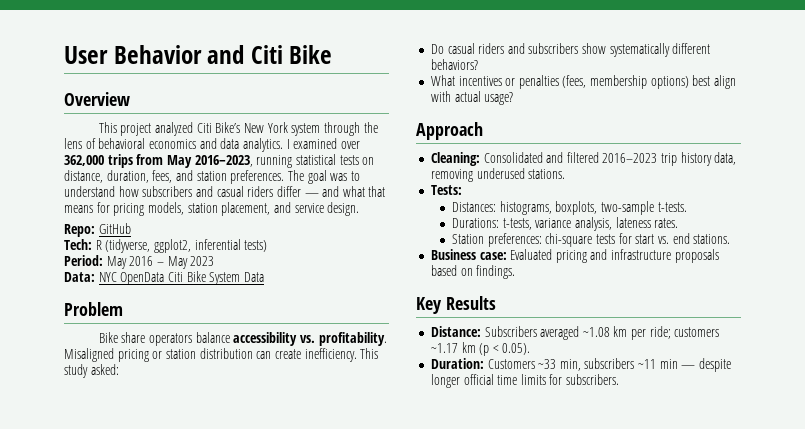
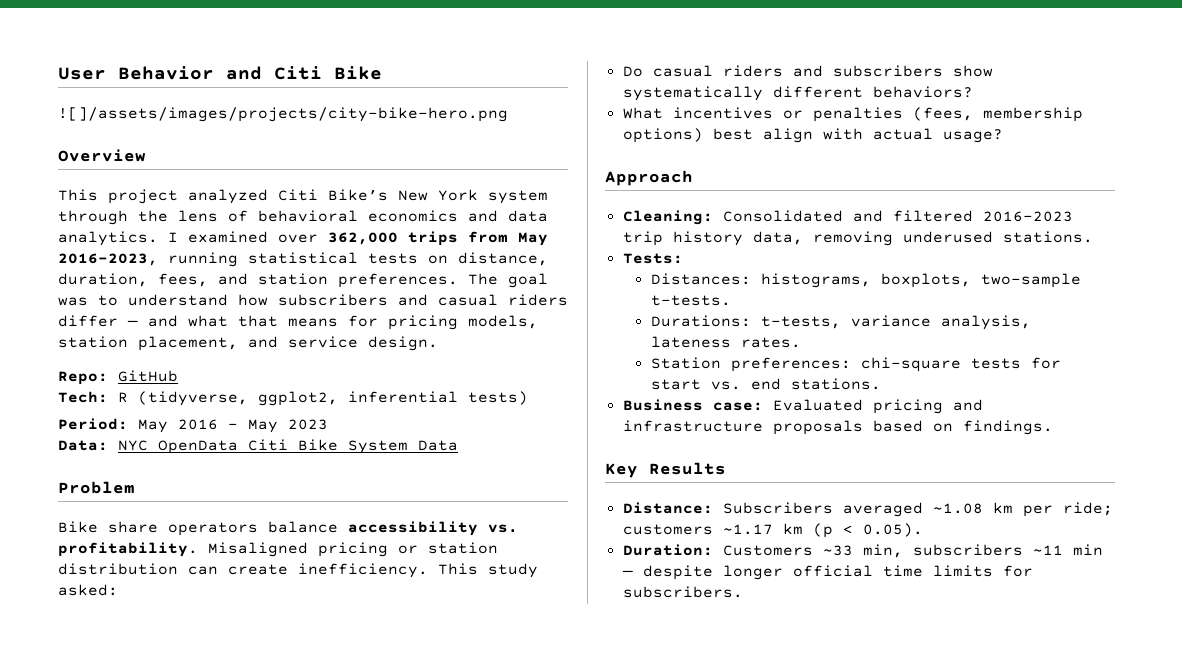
(333, 54) none -> [58,107,508,122] // ![]/assets/images/projects/city-bike-hero.png

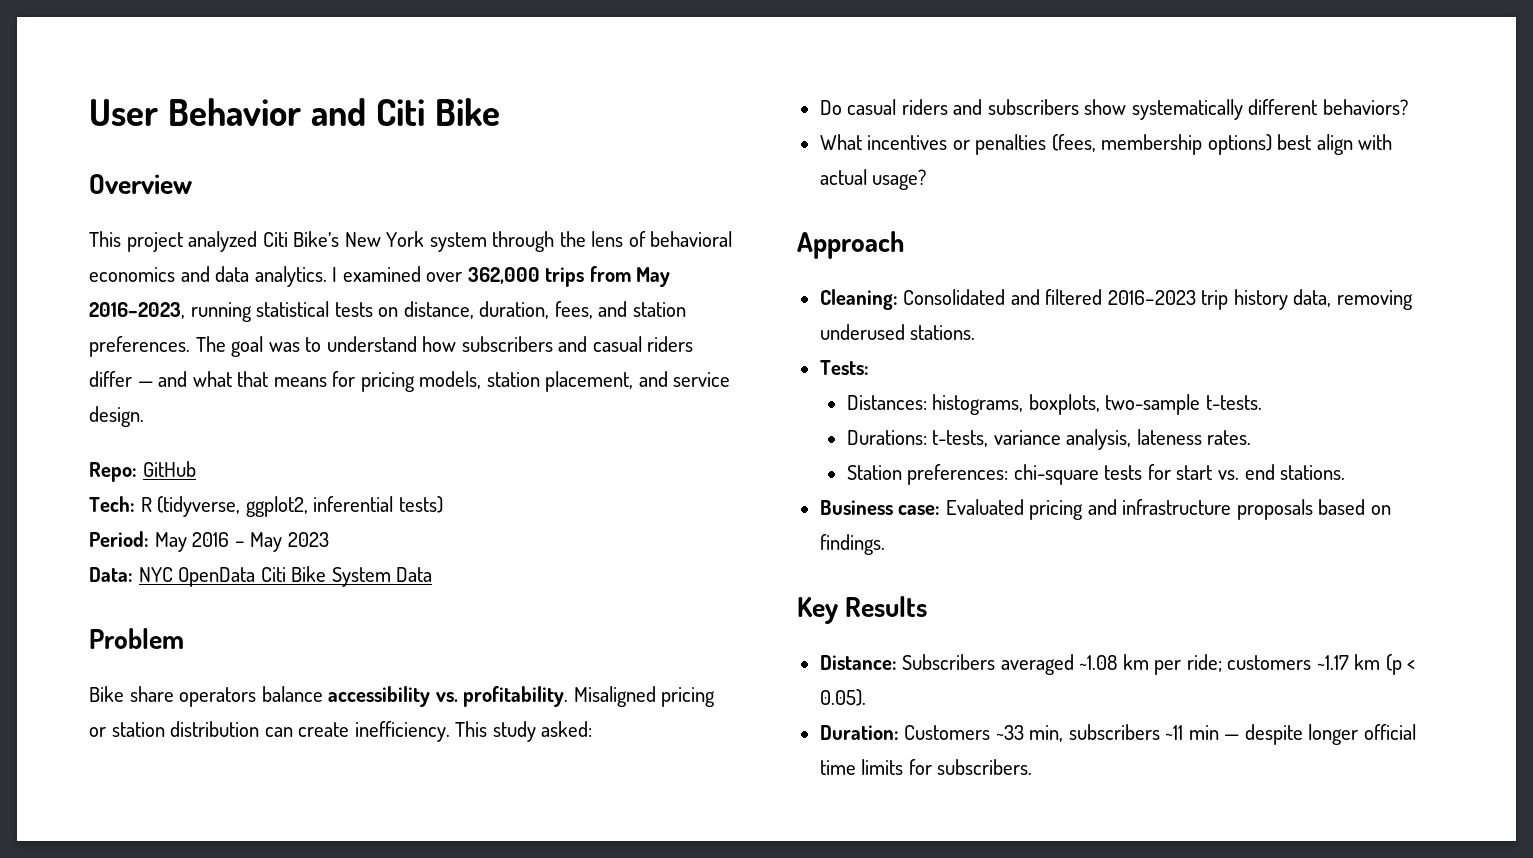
[58,107,508,122] // ![]/assets/images/projects/city-bike-hero.png -> (500, 112) none

